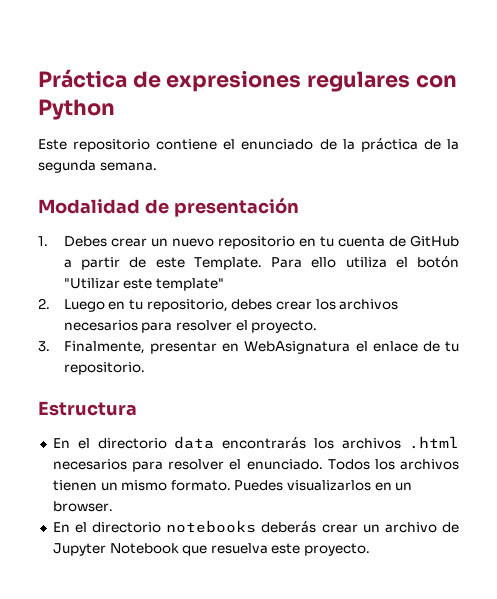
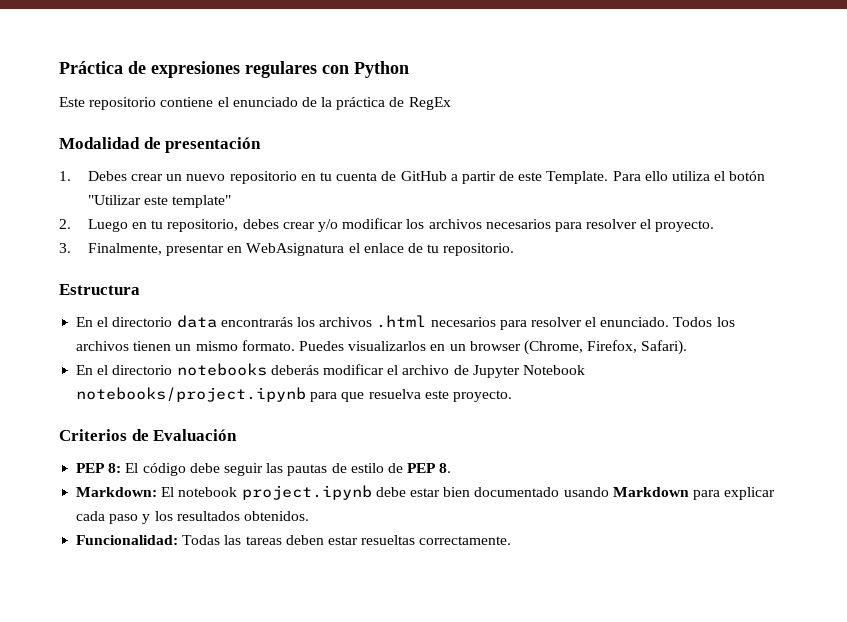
[446,139,459,150] [38,160,157,173] la segunda semana. -> [408,97,451,110] RegEx
(313, 305) none -> [317,218,404,232] y/o modificar
[52,501,113,512] browser. -> [469,340,688,355] browser (Chrome, Firefox, Safari).
[321,524,380,533] crear un -> [322,364,399,375] modificar el
(179, 548) none -> [76,387,338,402] notebooks/project.ipynb para
(371, 549) none -> [59,429,238,441] [76,463,452,476] [76,485,776,500] [76,511,309,524] [76,535,512,545] // Criterios de Evaluación // PEP 8: El código debe seguir las pautas de estilo de PEP 8. // Markdown: El notebook project.ipynb debe estar bien documentado usando Markdown para explicar cada paso y los resultados obtenidos. // Funcionalidad: Todas las tareas deben estar resueltas correctamente.

